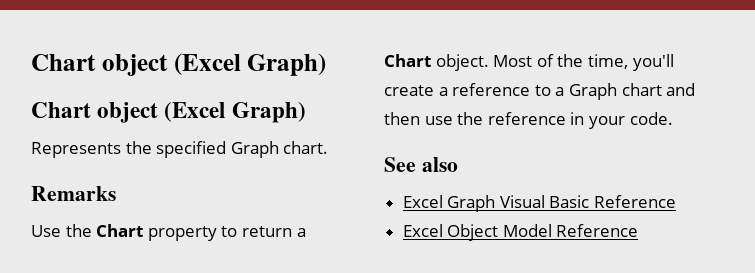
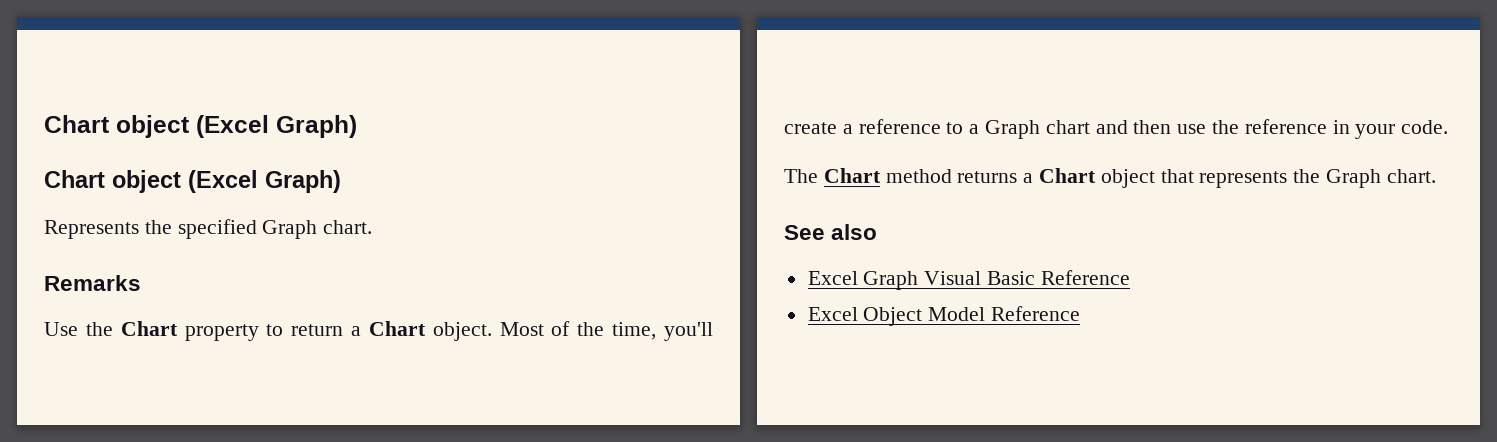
(673, 118) none -> [784,168,1436,188] // The Chart method returns a Chart object that represents the Graph chart.

